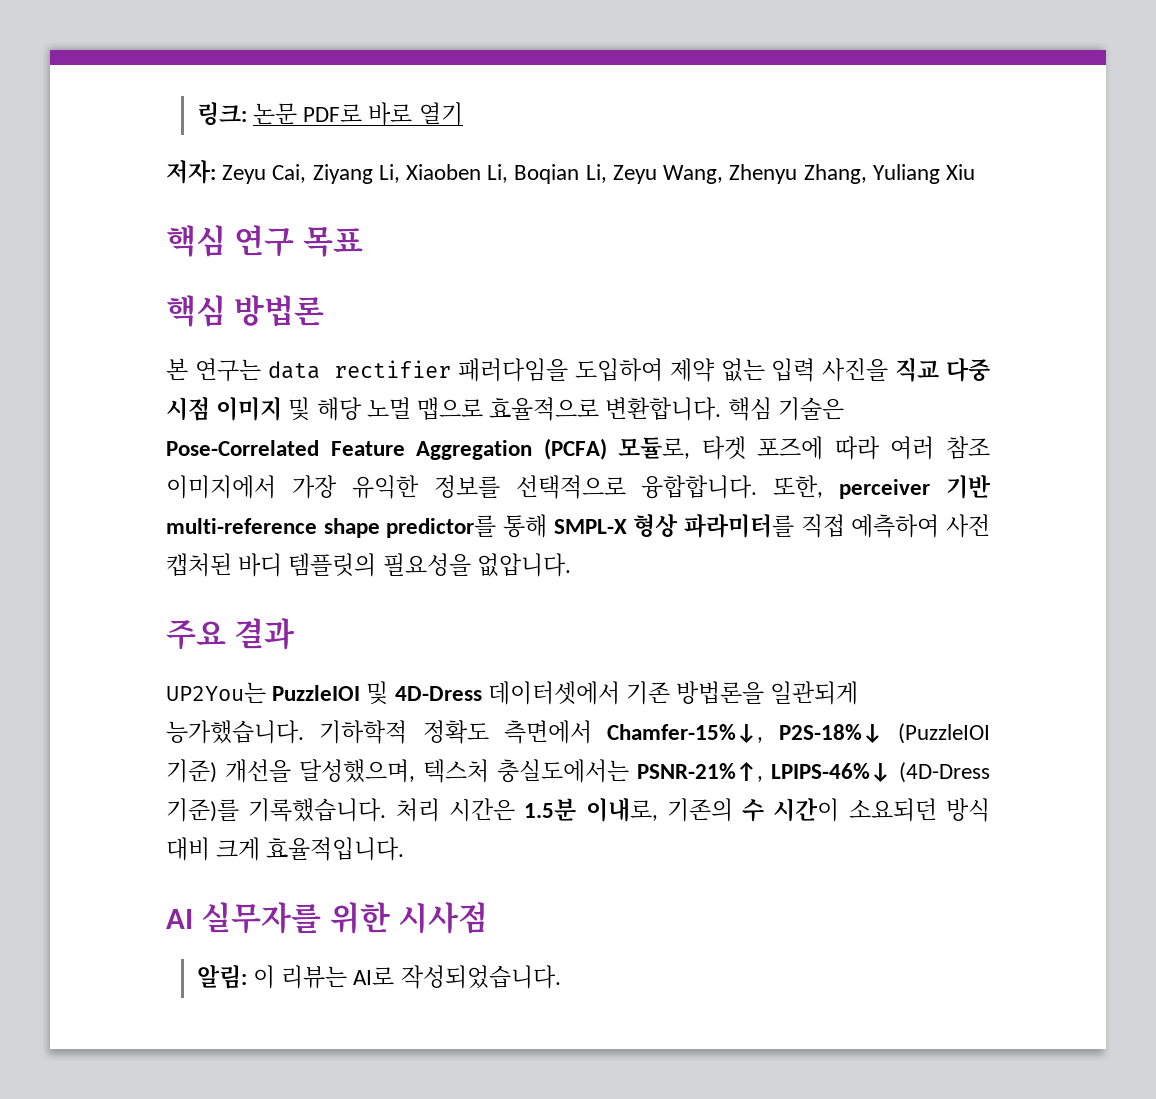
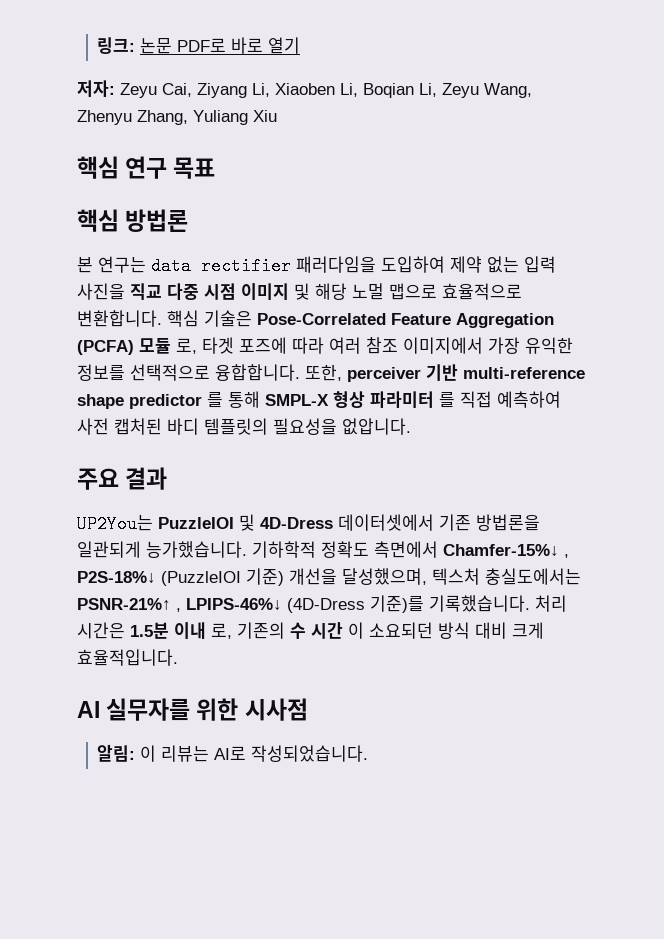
[618,437,691,459] 모듈로, -> [139,338,197,354] 모듈 로,
[386,515,497,538] predictor를 -> [129,392,223,409] predictor 를
[684,514,794,538] 파라미터를 -> [370,391,455,408] 파라미터 를
[607,724,764,743] Chamfer-15%↓, -> [443,544,569,558] Chamfer-15%↓ ,
[637,762,763,782] PSNR-21%↑, -> [77,598,181,612] PSNR-21%↑ ,
[585,798,840,822] 이내로, 기존의 수 시간이 -> [174,622,364,639] 이내 로, 기존의 수 시간 이

